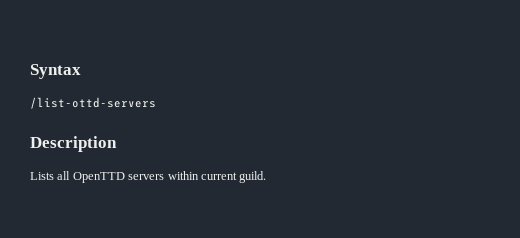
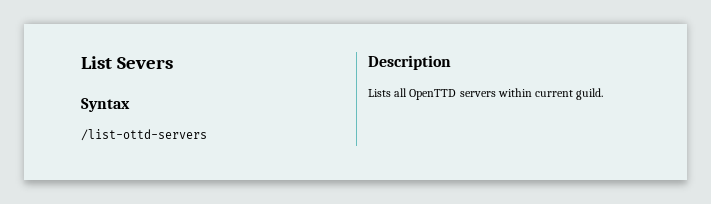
(30, 71) none -> [81,56,173,69] List Severs //

